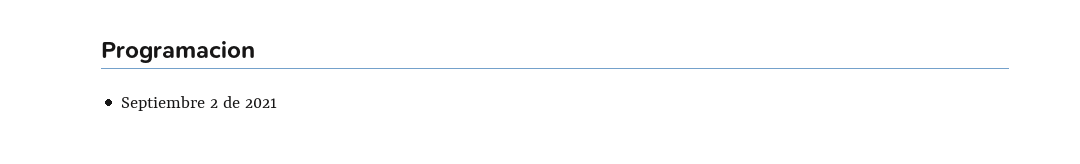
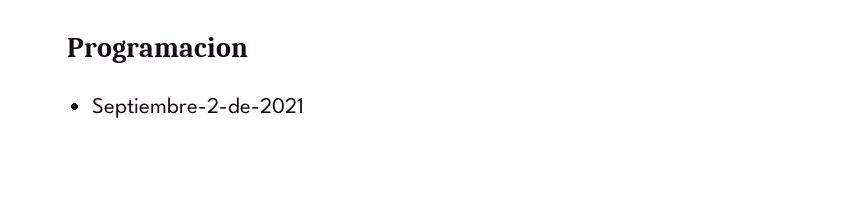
[121,96,278,111] Septiembre 2 de 2021 -> [91,97,304,118] Septiembre-2-de-2021

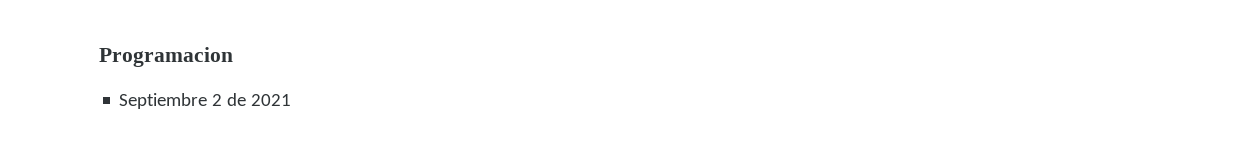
[91,97,304,118] Septiembre-2-de-2021 -> [119,93,292,109] Septiembre 2 de 2021

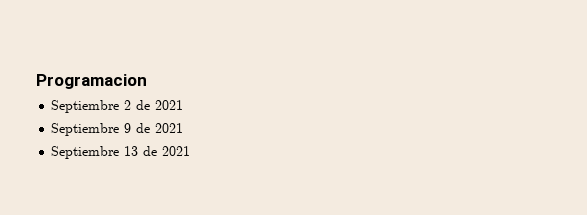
(292, 100) none -> [51,123,184,136] [51,146,191,159] // Septiembre 9 de 2021 // Septiembre 13 de 2021

